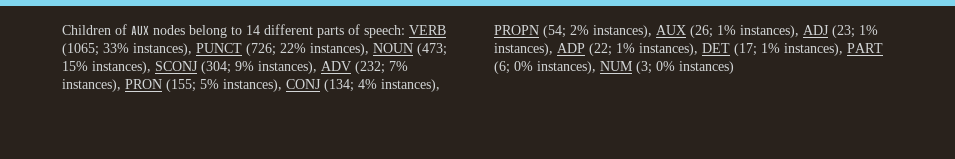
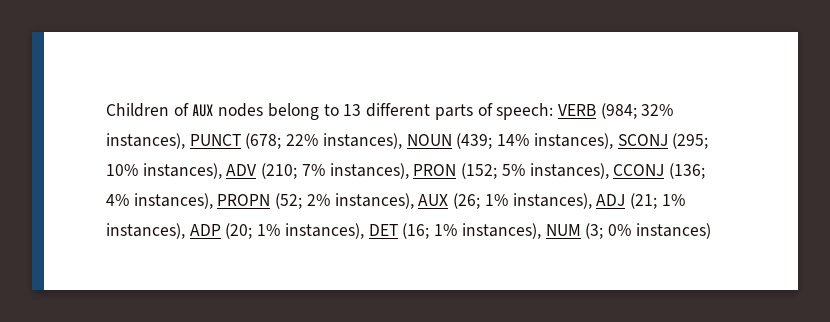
[246,25,260,35] 14 -> [343,104,362,116] 13
[62,43,129,56] (1065; 33% -> [600,103,674,119] (984; 32%
[246,43,276,56] (726; -> [245,133,282,149] (678;
[417,43,447,56] [62,61,254,74] (473; 15% instances), SCONJ (304; 9% -> [456,133,709,149] [106,164,138,176] (439; 14% instances), SCONJ (295; 10%
[355,61,385,74] (232; -> [261,163,298,179] (210;
[166,79,196,92] (155; -> [461,163,498,179] (152;
[286,79,354,92] CONJ (134; -> [613,163,705,179] CCONJ (136;
[543,25,566,38] (54; -> [275,193,303,209] (52;
[832,25,855,38] (23; -> [629,193,657,209] (21;
[589,43,612,56] (22; -> [225,223,253,239] (20;
[734,43,883,56] [494,61,596,74] (17; 1% instances), PART (6; 0% instances), -> [402,223,541,239] (16; 1% instances),

